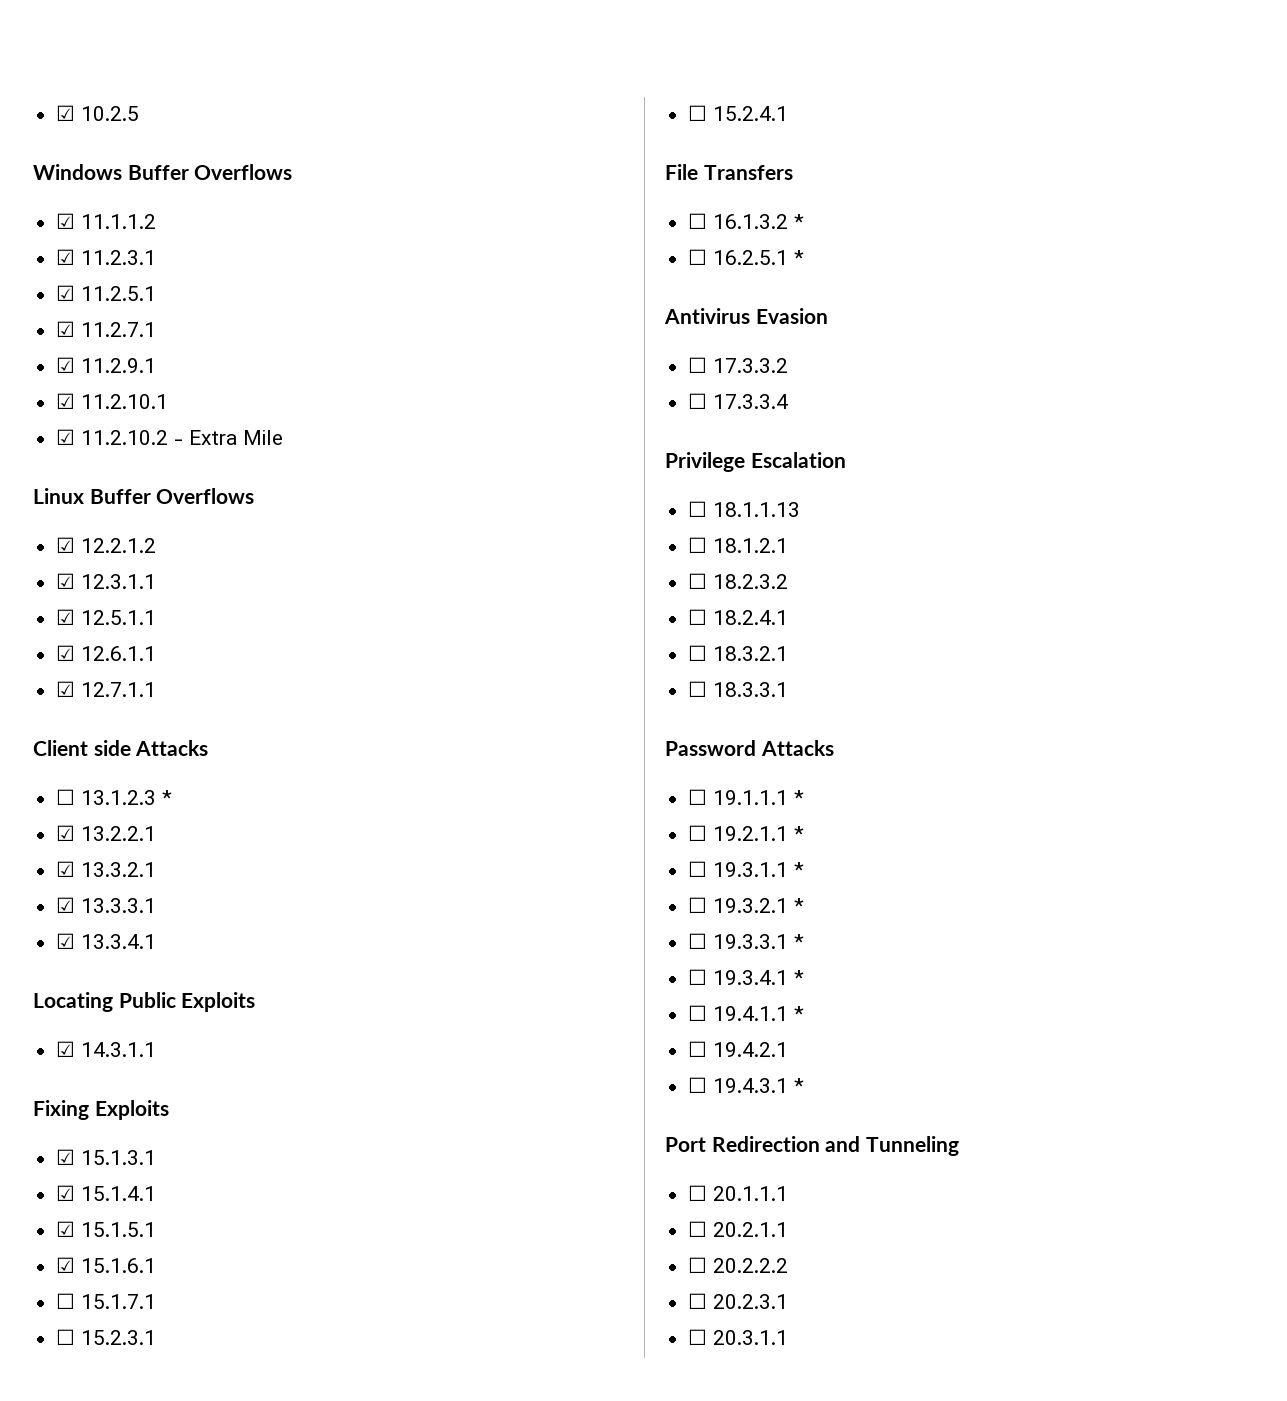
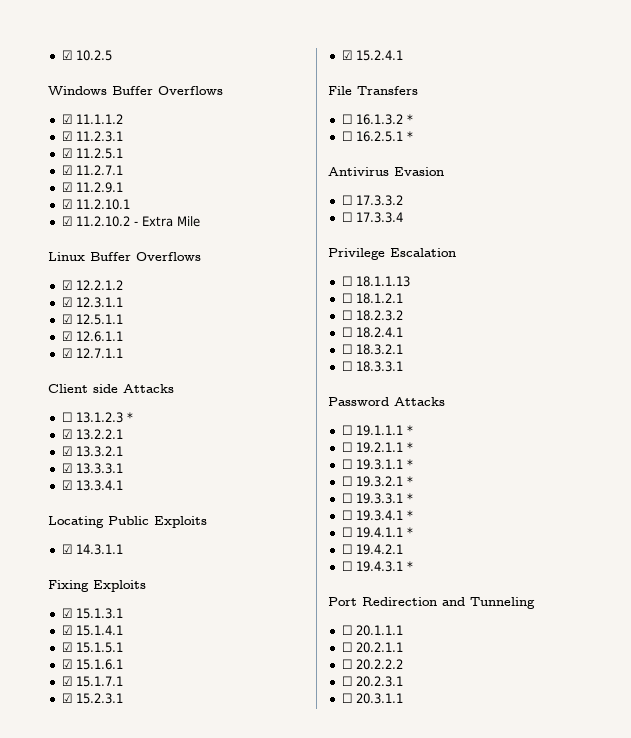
[56,1293,76,1309] ☐ -> [61,676,72,686] ☑
[56,1329,76,1345] ☐ -> [61,693,72,703] ☑
[688,105,708,121] ☐ -> [341,50,352,60] ☑

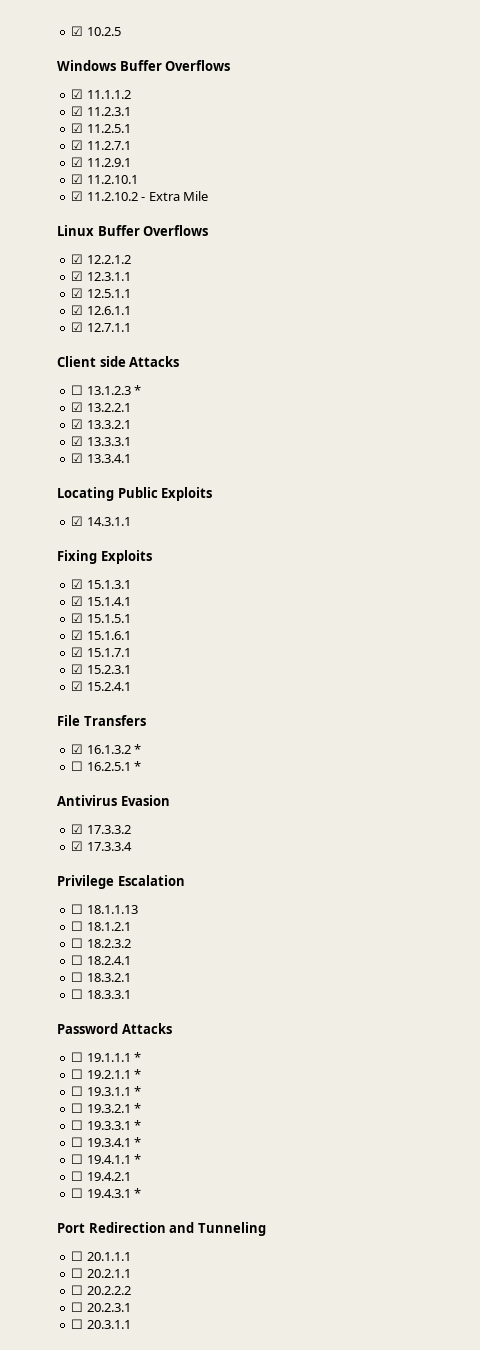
[341,114,352,124] ☐ -> [71,744,84,754] ☑
[341,195,352,205] ☐ -> [71,824,84,834] ☑
[341,212,352,222] ☐ -> [71,841,84,851] ☑

